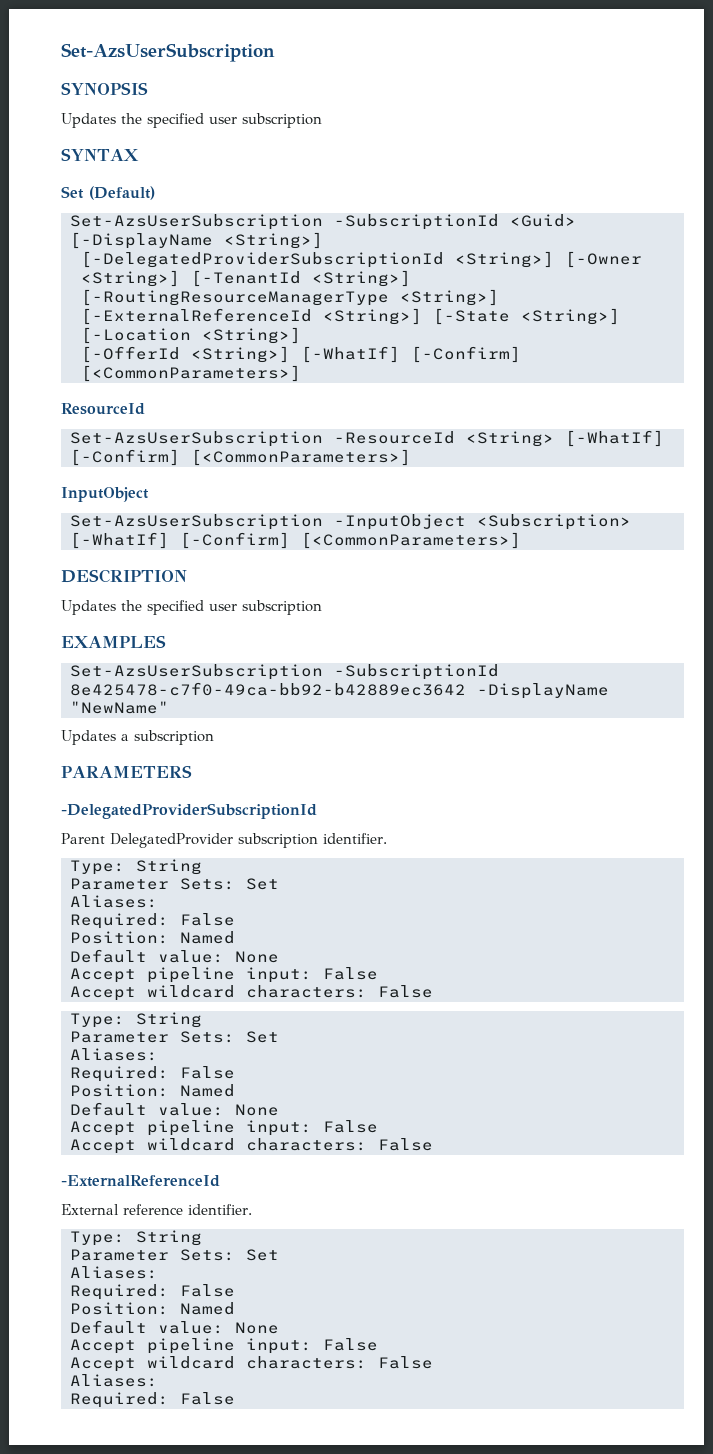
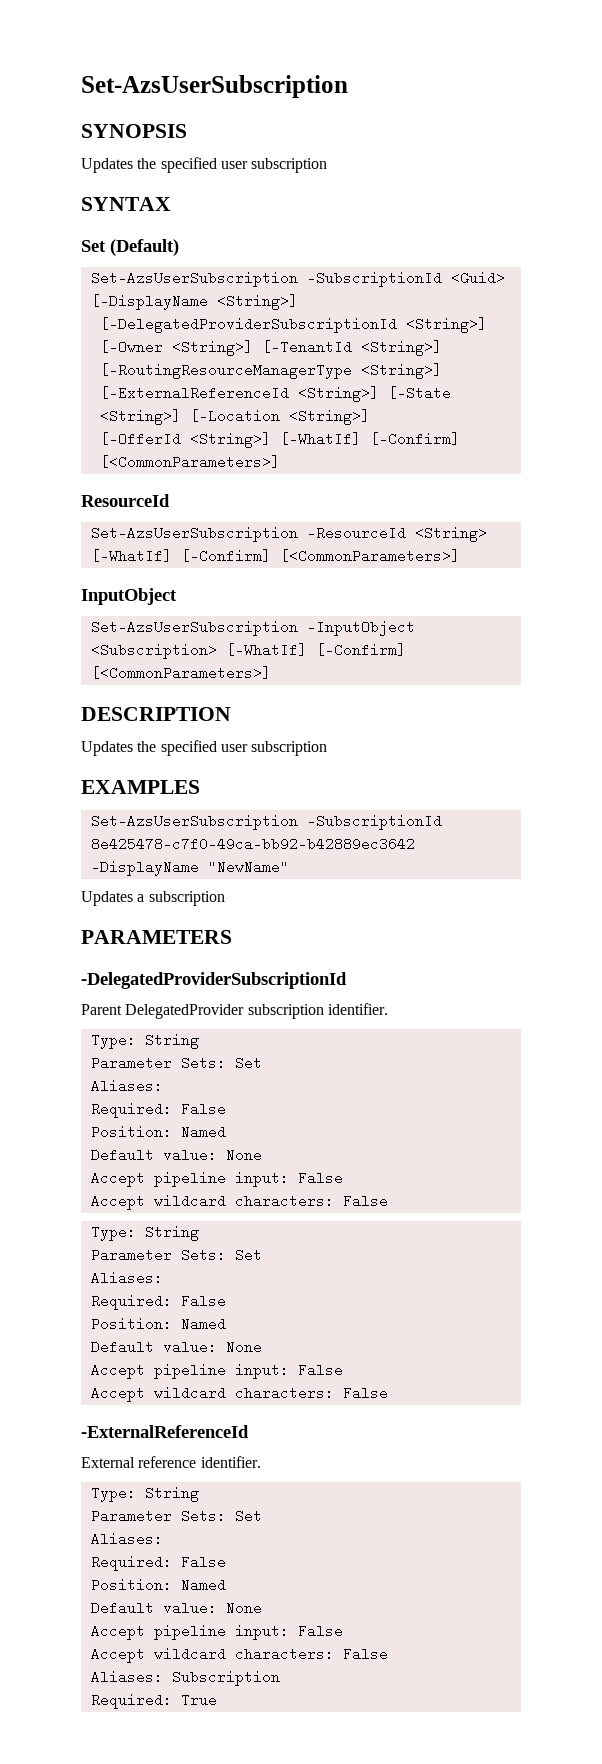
[70,1392,235,1408] // Required: False -> [171,1670,280,1686] [90,1693,217,1709] Subscription // Required: True

